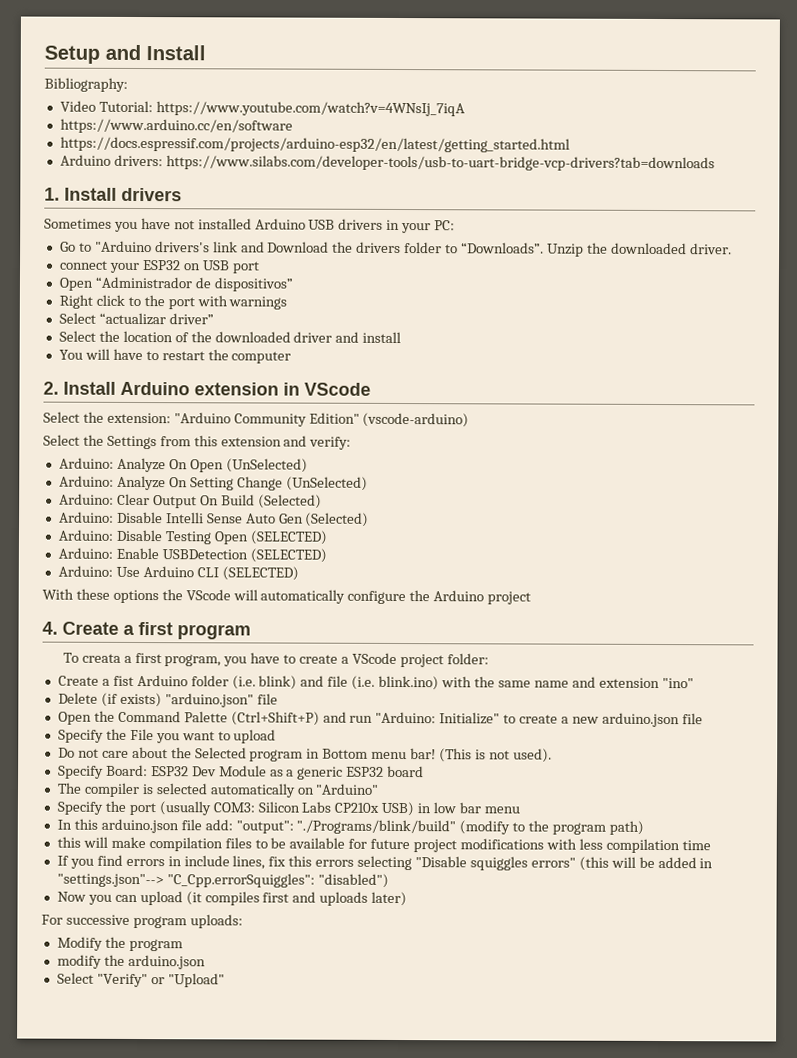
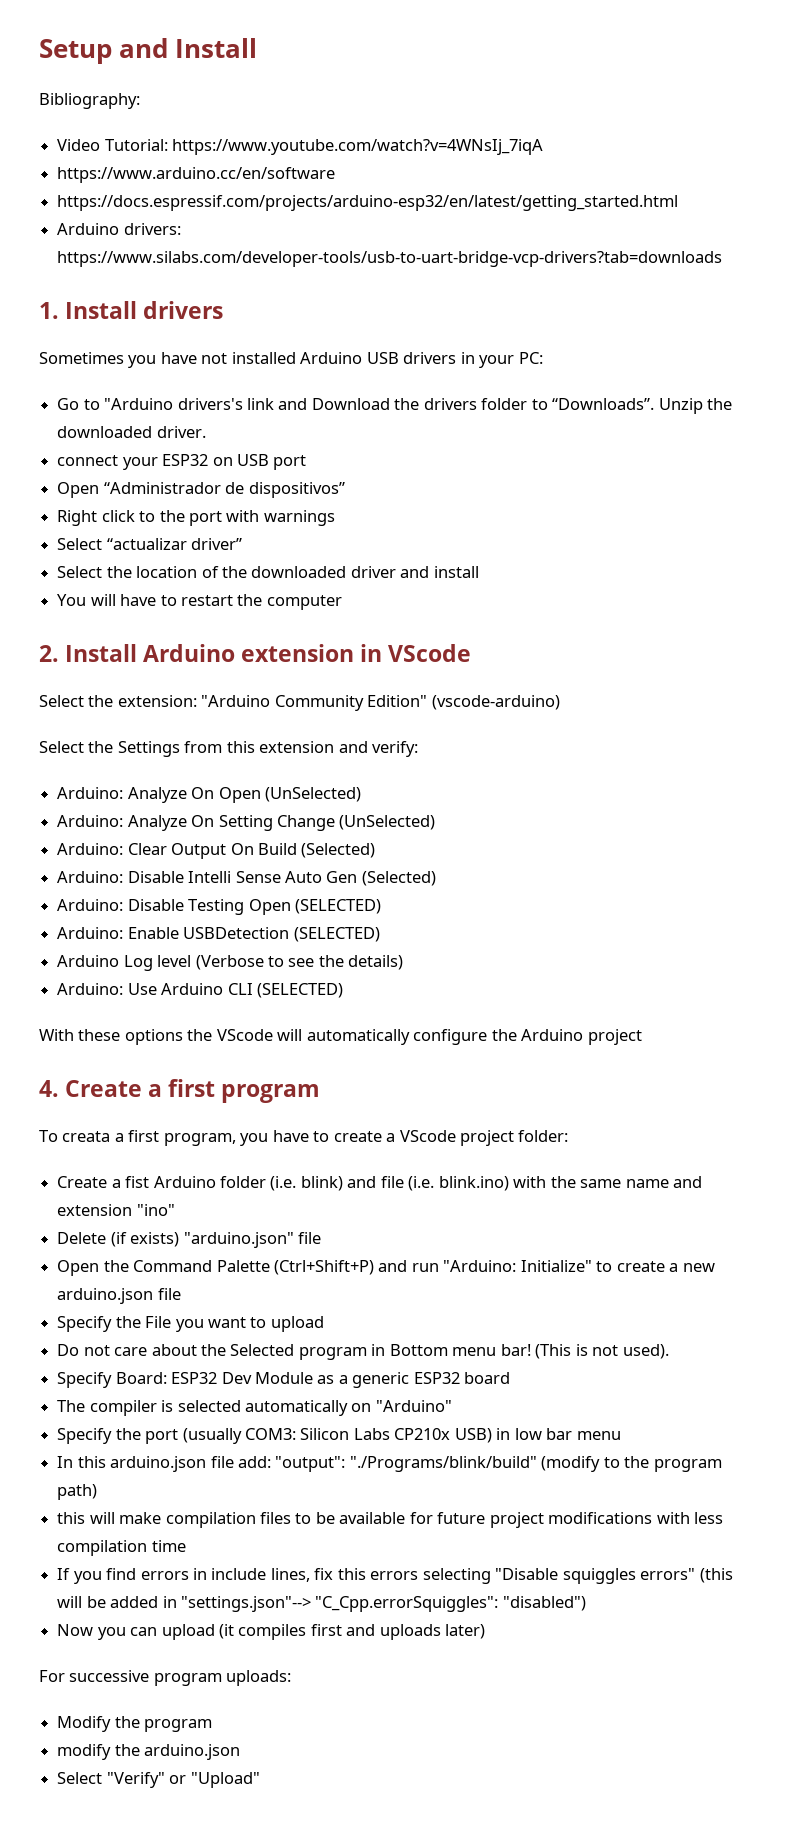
(327, 555) none -> [57,955,404,971] // Arduino Log level (Verbose to see the details)

